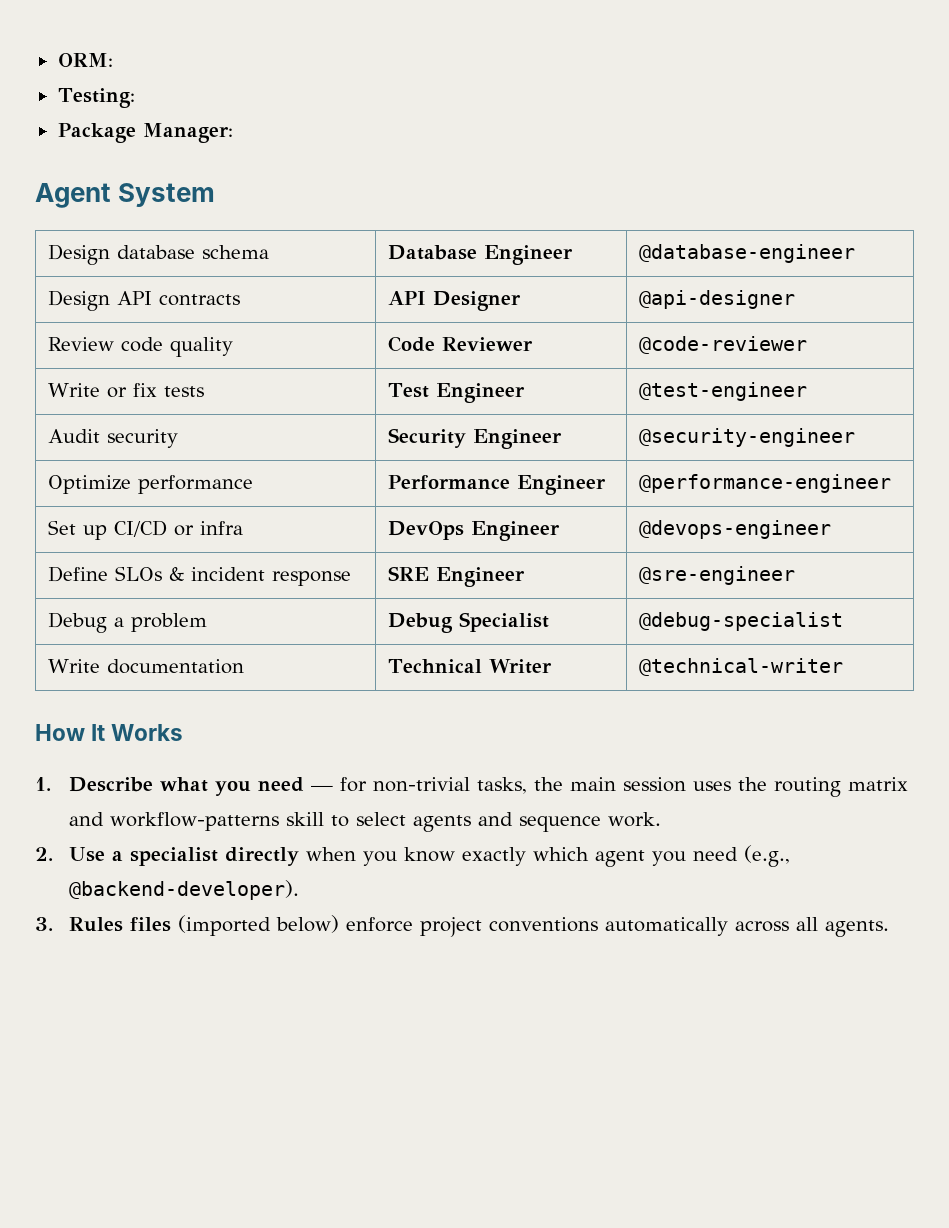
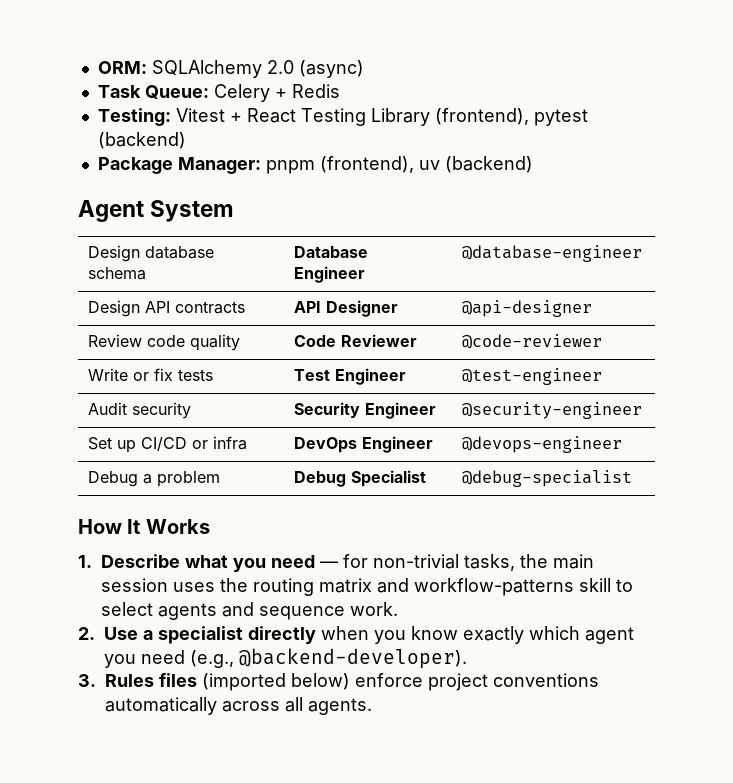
[57,88,135,108] [57,123,233,143] // Testing: // Package Manager: -> [151,60,364,78] [97,84,340,102] [97,108,588,126] [97,132,186,149] [97,156,533,174] SQLAlchemy 2.0 (async) // Task Queue: Celery + Redis // Testing: Vitest + React Testing Library (frontend), pytest (backend) // Package Manager: pnpm (frontend), uv (backend)
[47,475,253,494] [387,475,606,495] [638,474,891,493] // Optimize performance | Performance Engineer | @performance-engineer -> (643, 410) none
[47,566,351,586] [387,566,525,587] [638,566,795,585] // Define SLOs & incident response | SRE Engineer | @sre-engineer -> (623, 444) none
[47,659,244,674] [387,659,553,674] [638,658,843,676] // Write documentation | Technical Writer | @technical-writer -> (633, 478) none

